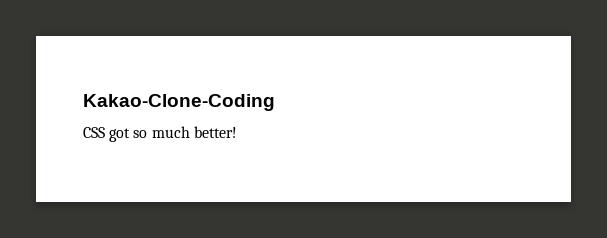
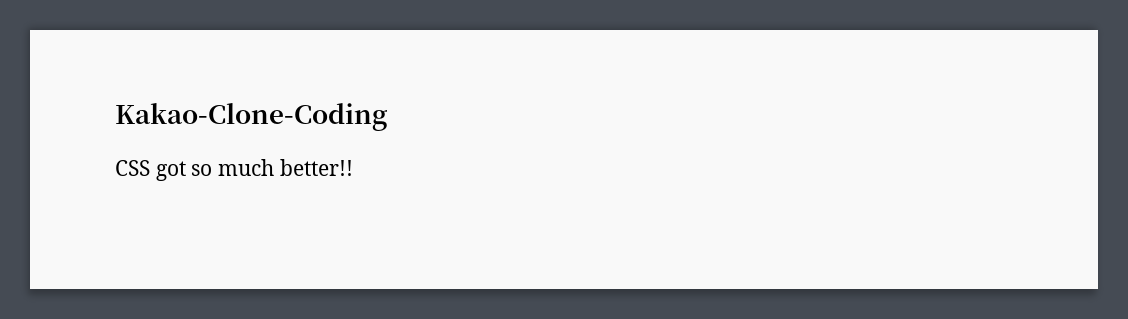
[193,126,237,138] better! -> [279,159,353,176] better!!

